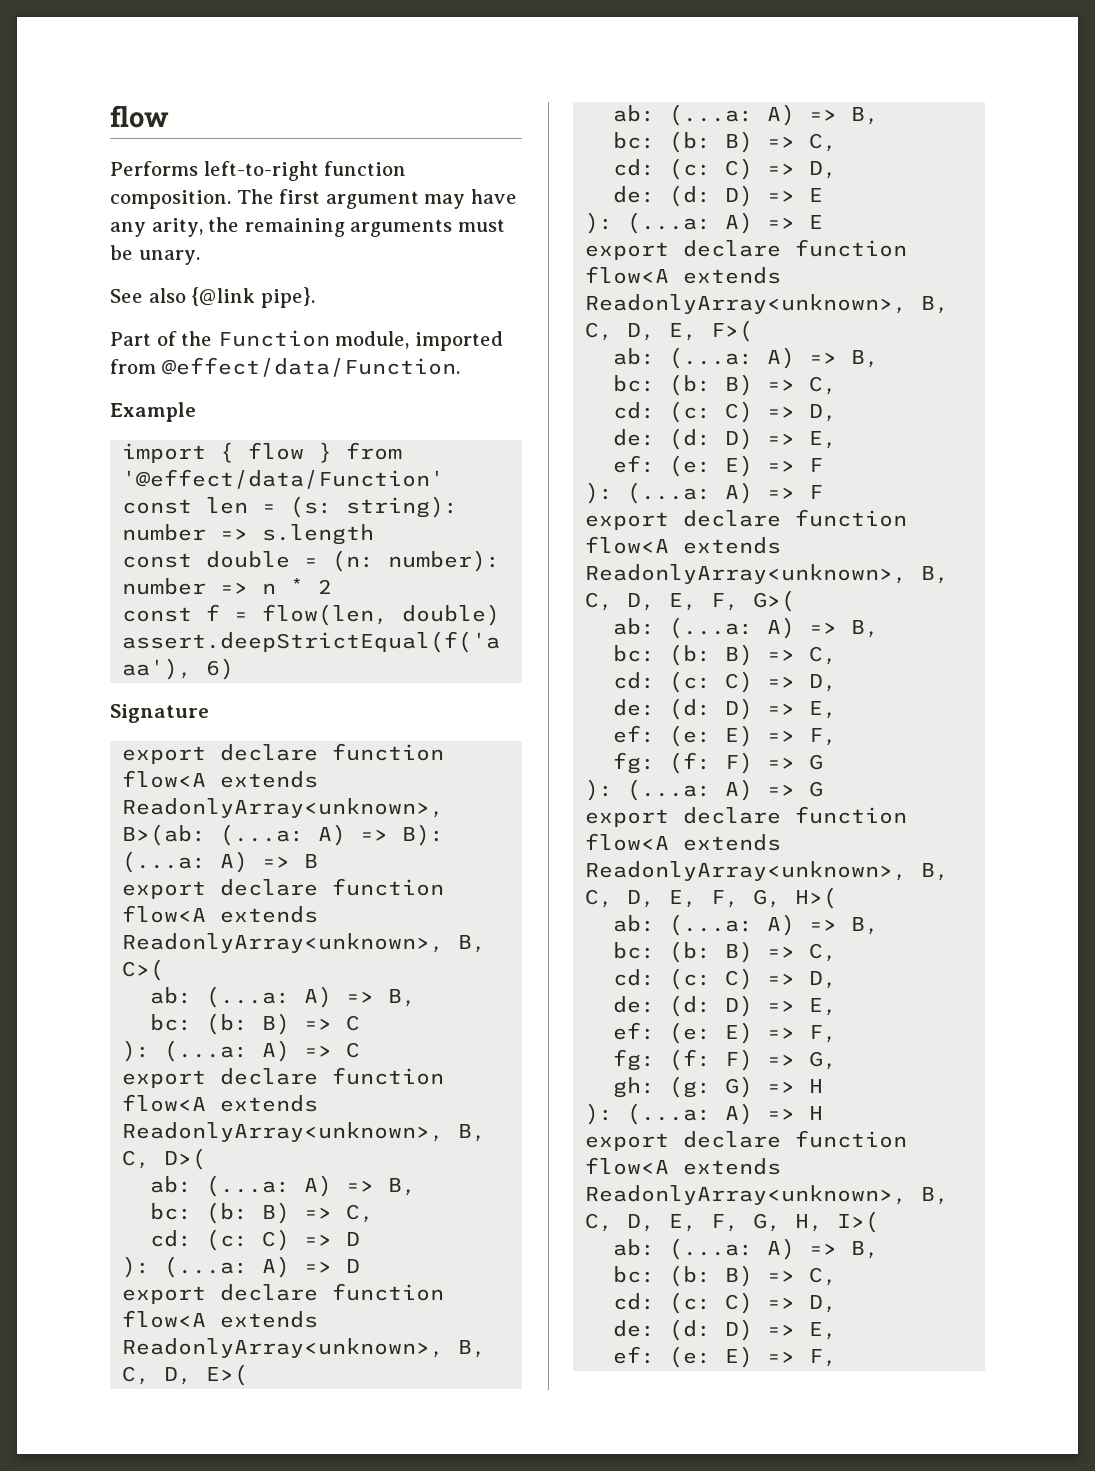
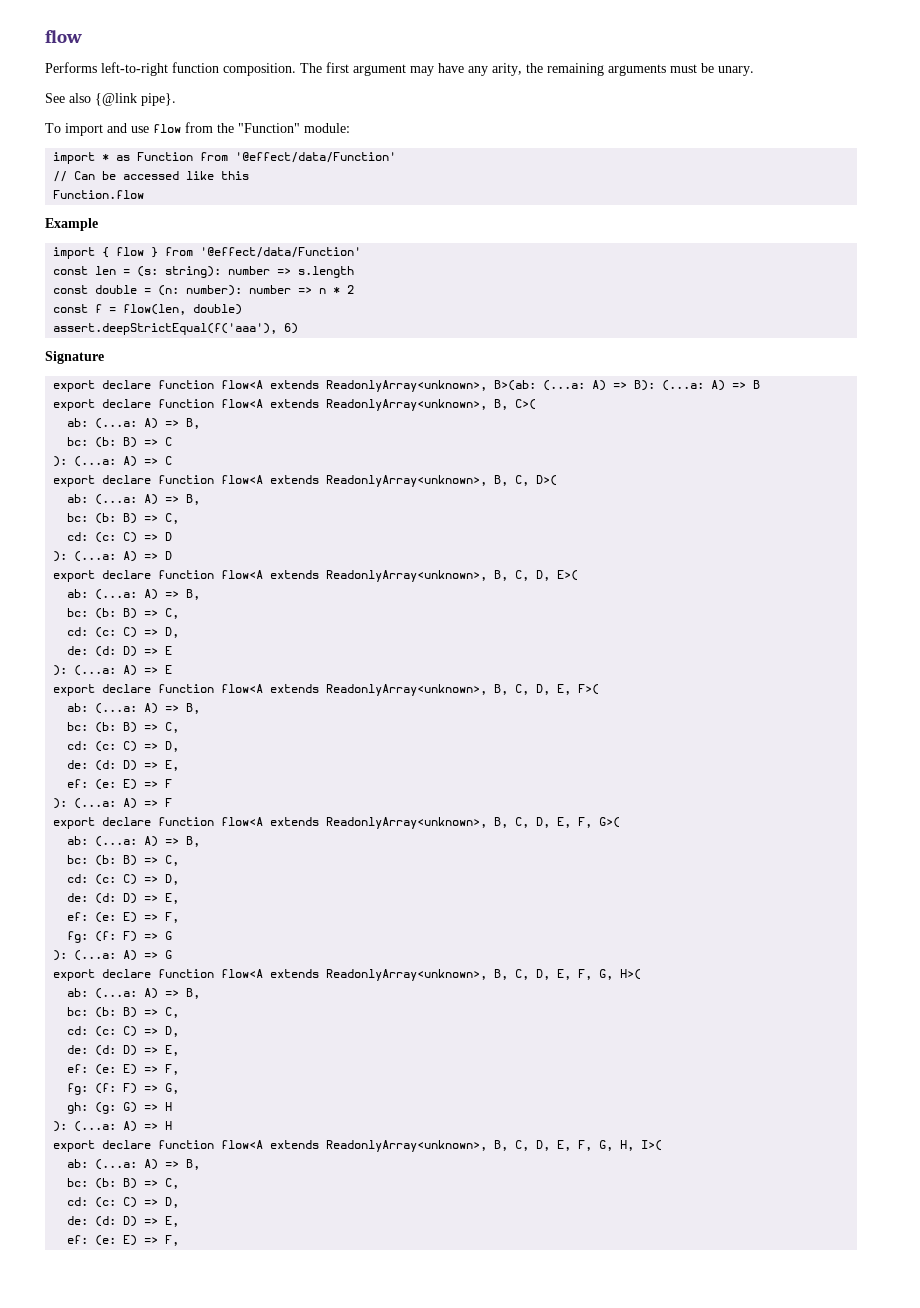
[110,330,503,351] [110,357,460,377] Part of the Function module, imported from @effect/data/Function. -> [45,122,350,136] [53,152,397,164] [53,171,250,182] [53,190,145,199] To import and use flow from the "Function" module: // import * as Function from '@effect/data/Function' // // Can be accessed like this // Function.flow

